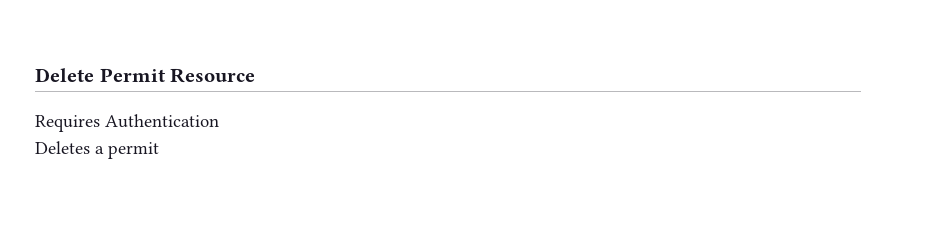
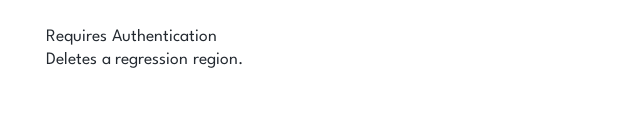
[35,68,256,83] Delete Permit Resource // -> (46, 37) none
[108,142,159,159] permit -> [115,52,244,68] regression region.

